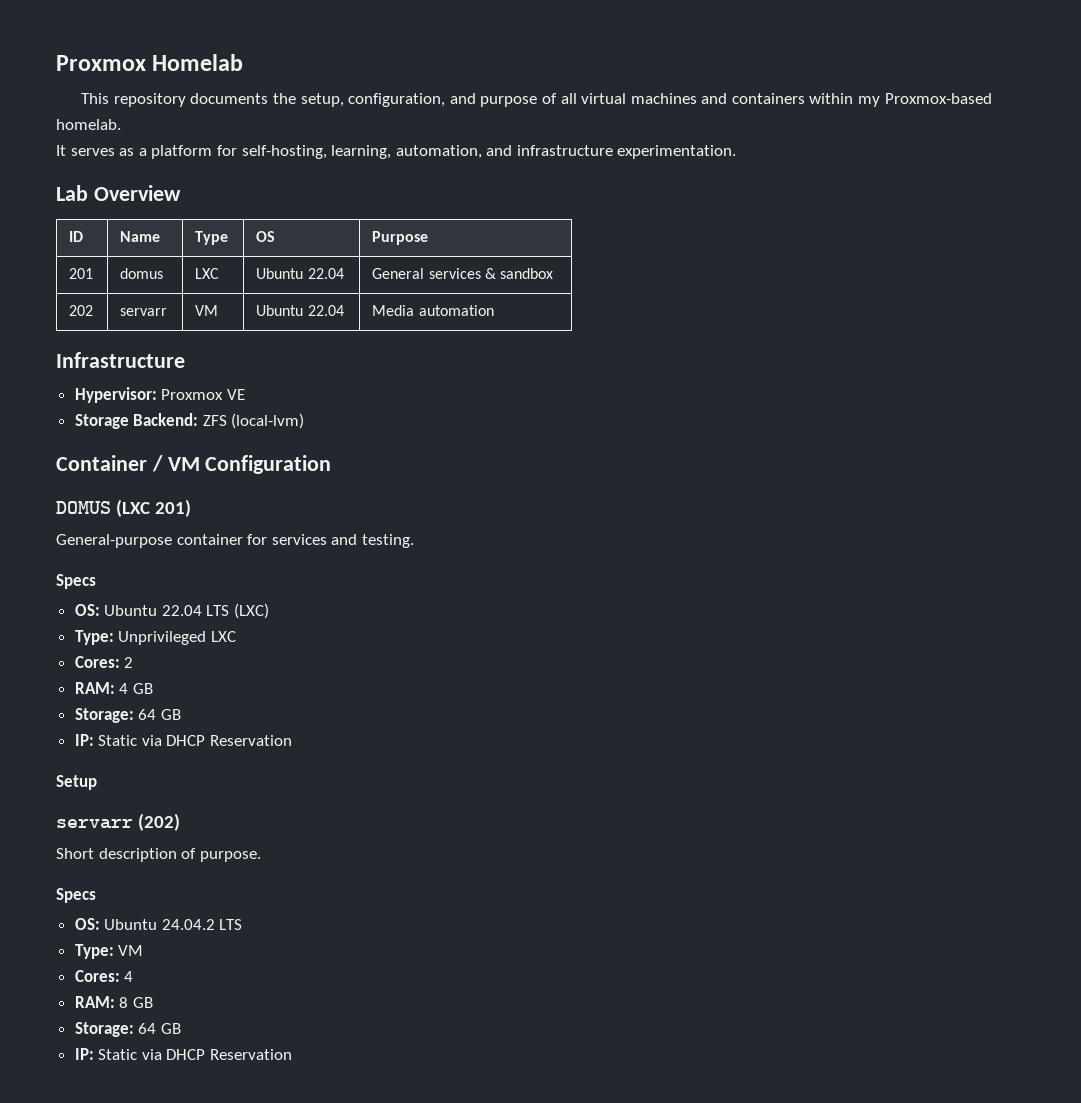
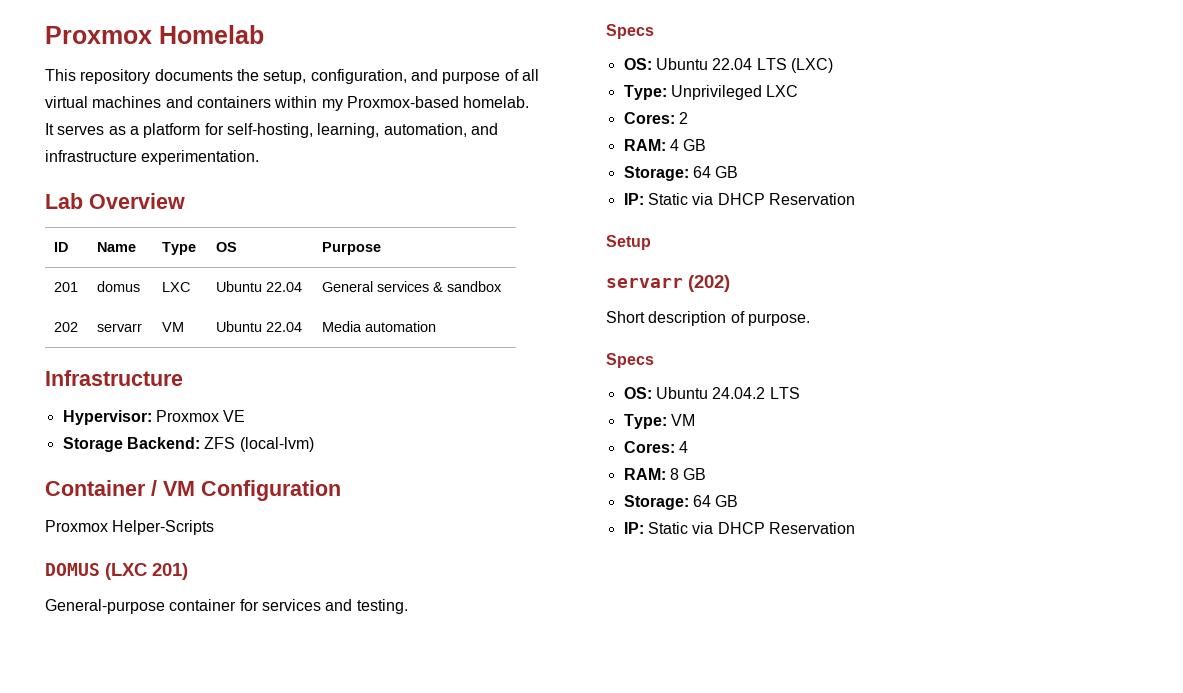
(332, 464) none -> [45,520,215,535] // Proxmox Helper-Scripts

